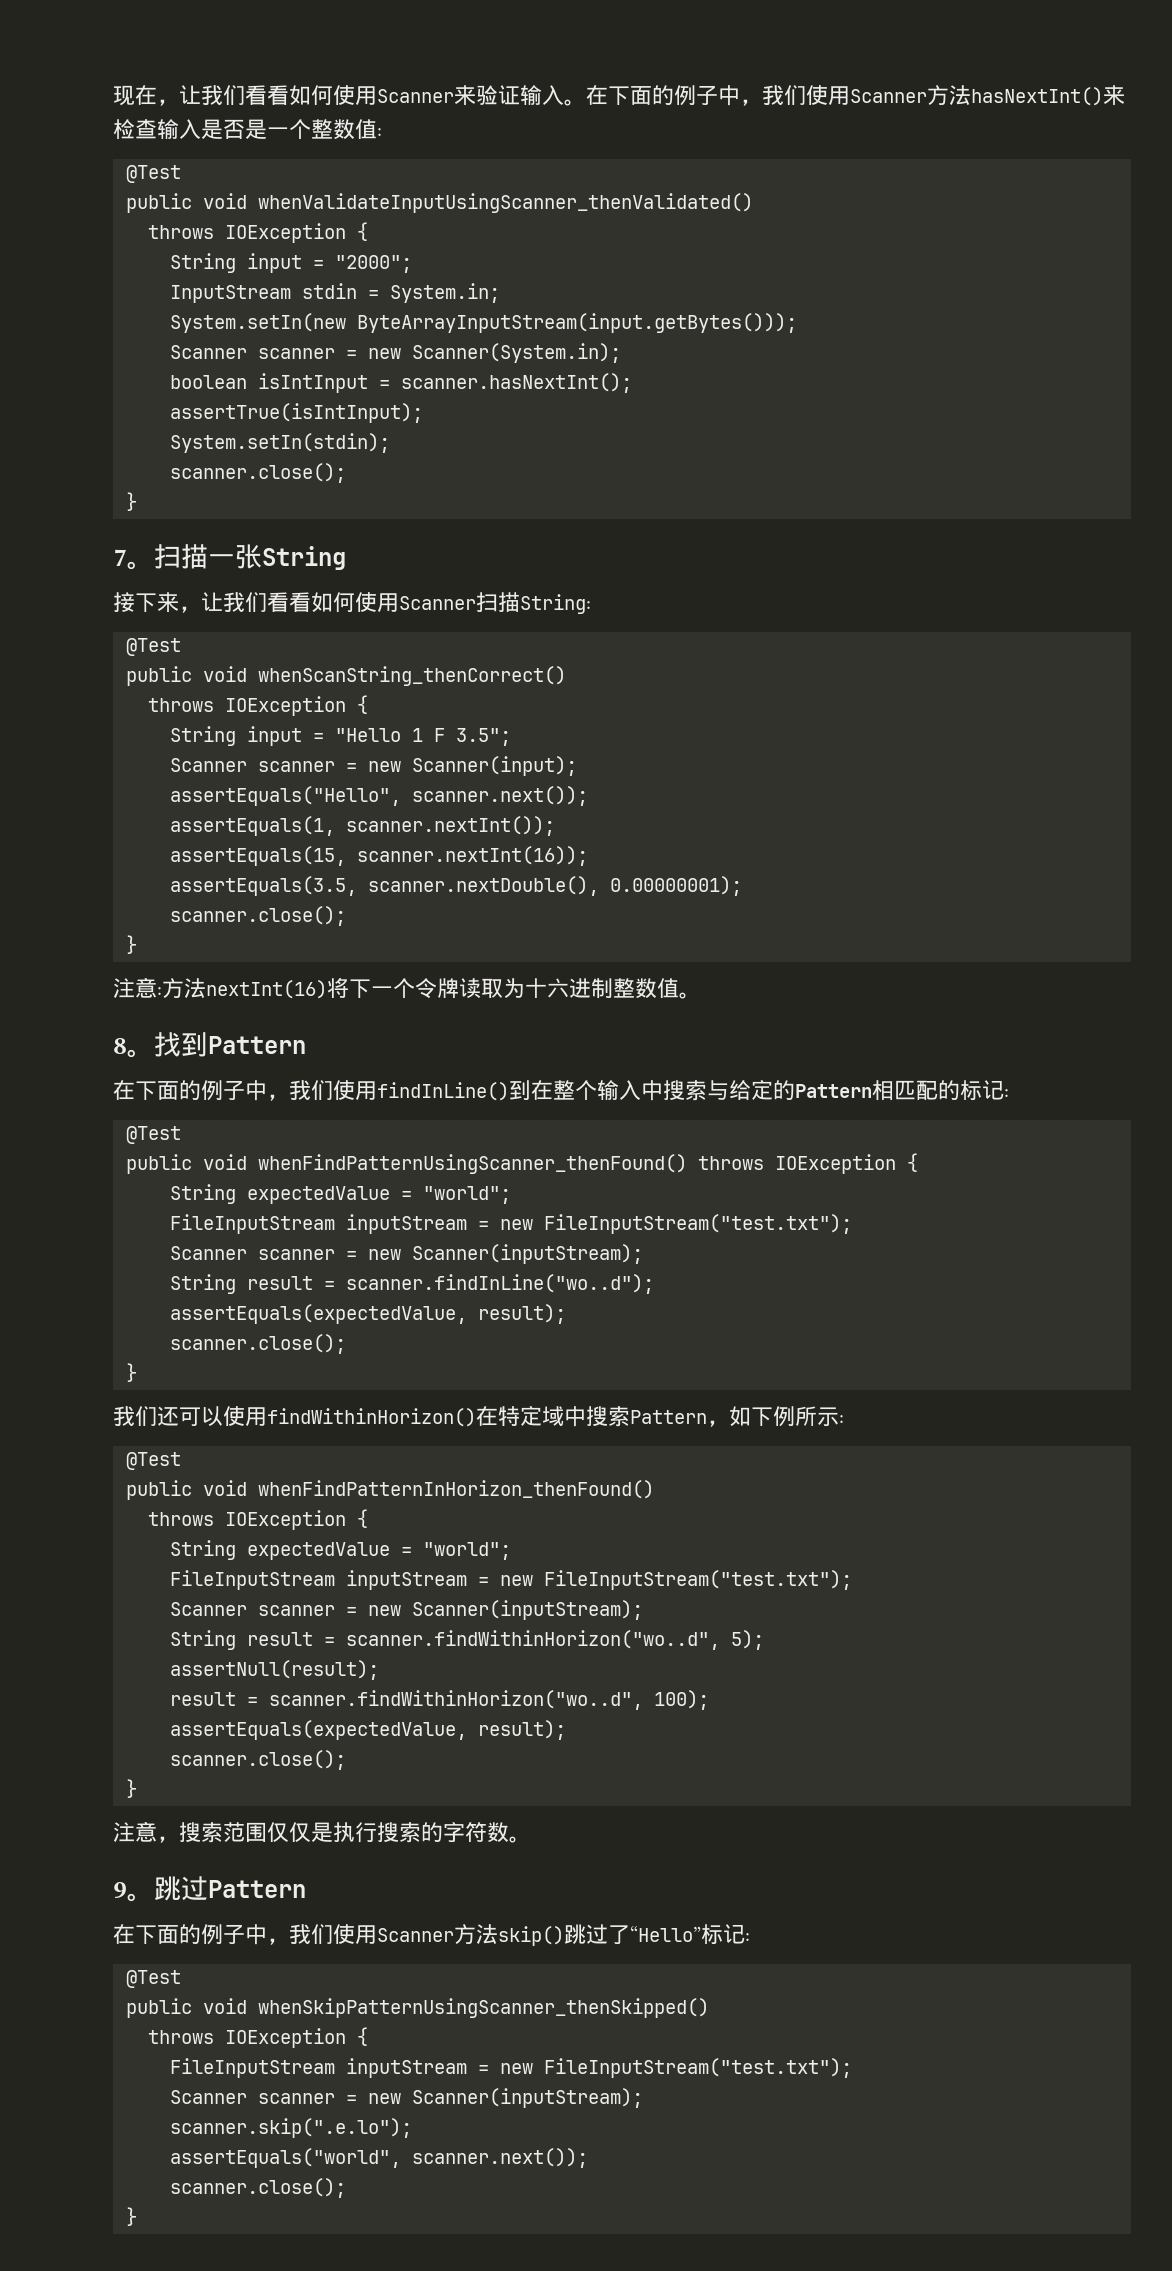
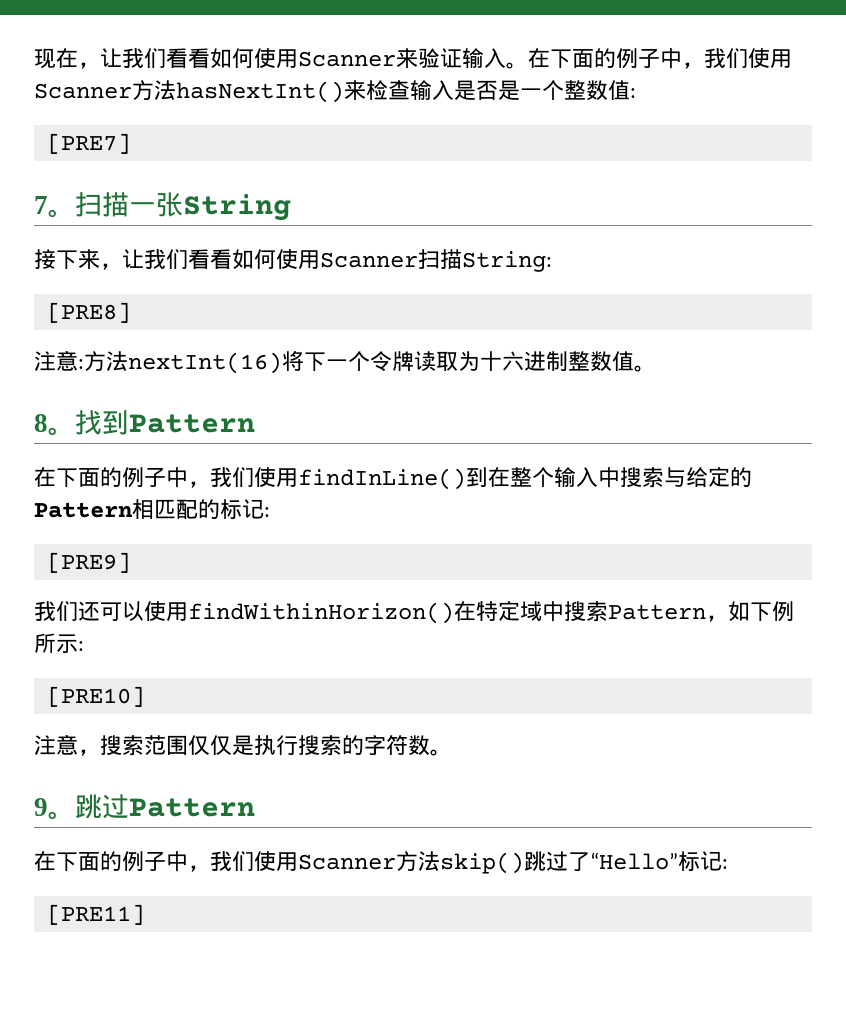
[125,165,181,183] [125,193,753,213] [147,222,368,243] [169,253,412,273] [169,283,500,303] [169,313,797,333] [169,343,621,363] [169,373,632,393] [169,403,423,423] [169,433,390,453] [169,463,346,483] [125,492,137,511] @Test // public void whenValidateInputUsingScanner_thenValidated() // throws IOException { // String input = "2000"; // InputStream stdin = System.in; // System.setIn(new ByteArrayInputStream(input.getBytes())); // Scanner scanner = new Scanner(System.in); // boolean isIntInput = scanner.hasNextInt(); // assertTrue(isIntInput); // System.setIn(stdin); // scanner.close(); // } -> [46,133,131,154] [PRE7]
[125,638,181,656] [125,666,566,686] [147,695,368,716] [169,726,511,746] [169,756,577,776] [169,786,588,806] [169,816,555,836] [169,846,588,866] [169,876,742,896] [169,906,346,926] [125,935,137,954] @Test // public void whenScanString_thenCorrect() // throws IOException { // String input = "Hello 1 F 3.5"; // Scanner scanner = new Scanner(input); // assertEquals("Hello", scanner.next()); // assertEquals(1, scanner.nextInt()); // assertEquals(15, scanner.nextInt(16)); // assertEquals(3.5, scanner.nextDouble(), 0.00000001); // scanner.close(); // } -> [46,302,131,323] [PRE8]
[125,1126,181,1144] [125,1153,918,1174] [169,1184,511,1204] [169,1214,852,1234] [169,1244,643,1264] [169,1274,654,1294] [169,1304,566,1324] [169,1334,346,1354] [125,1363,137,1382] @Test // public void whenFindPatternUsingScanner_thenFound() throws IOException { // String expectedValue = "world"; // FileInputStream inputStream = new FileInputStream("test.txt"); // Scanner scanner = new Scanner(inputStream); // String result = scanner.findInLine("wo..d"); // assertEquals(expectedValue, result); // scanner.close(); // } -> [46,552,131,573] [PRE9]
[125,1452,181,1470] [125,1480,654,1500] [147,1509,368,1530] [169,1540,511,1560] [169,1570,852,1590] [169,1600,643,1620] [169,1630,764,1650] [169,1660,379,1680] [169,1690,709,1710] [169,1720,566,1740] [169,1750,346,1770] [125,1779,137,1798] @Test // public void whenFindPatternInHorizon_thenFound() // throws IOException { // String expectedValue = "world"; // FileInputStream inputStream = new FileInputStream("test.txt"); // Scanner scanner = new Scanner(inputStream); // String result = scanner.findWithinHorizon("wo..d", 5); // assertNull(result); // result = scanner.findWithinHorizon("wo..d", 100); // assertEquals(expectedValue, result); // scanner.close(); // } -> [46,686,145,707] [PRE10]
[125,1970,181,1988] [125,1998,709,2018] [147,2027,368,2048] [169,2058,852,2078] [169,2088,643,2108] [169,2118,412,2138] [169,2148,588,2168] [169,2178,346,2198] [125,2207,137,2226] @Test // public void whenSkipPatternUsingScanner_thenSkipped() // throws IOException { // FileInputStream inputStream = new FileInputStream("test.txt"); // Scanner scanner = new Scanner(inputStream); // scanner.skip(".e.lo"); // assertEquals("world", scanner.next()); // scanner.close(); // } -> [46,904,145,925] [PRE11]

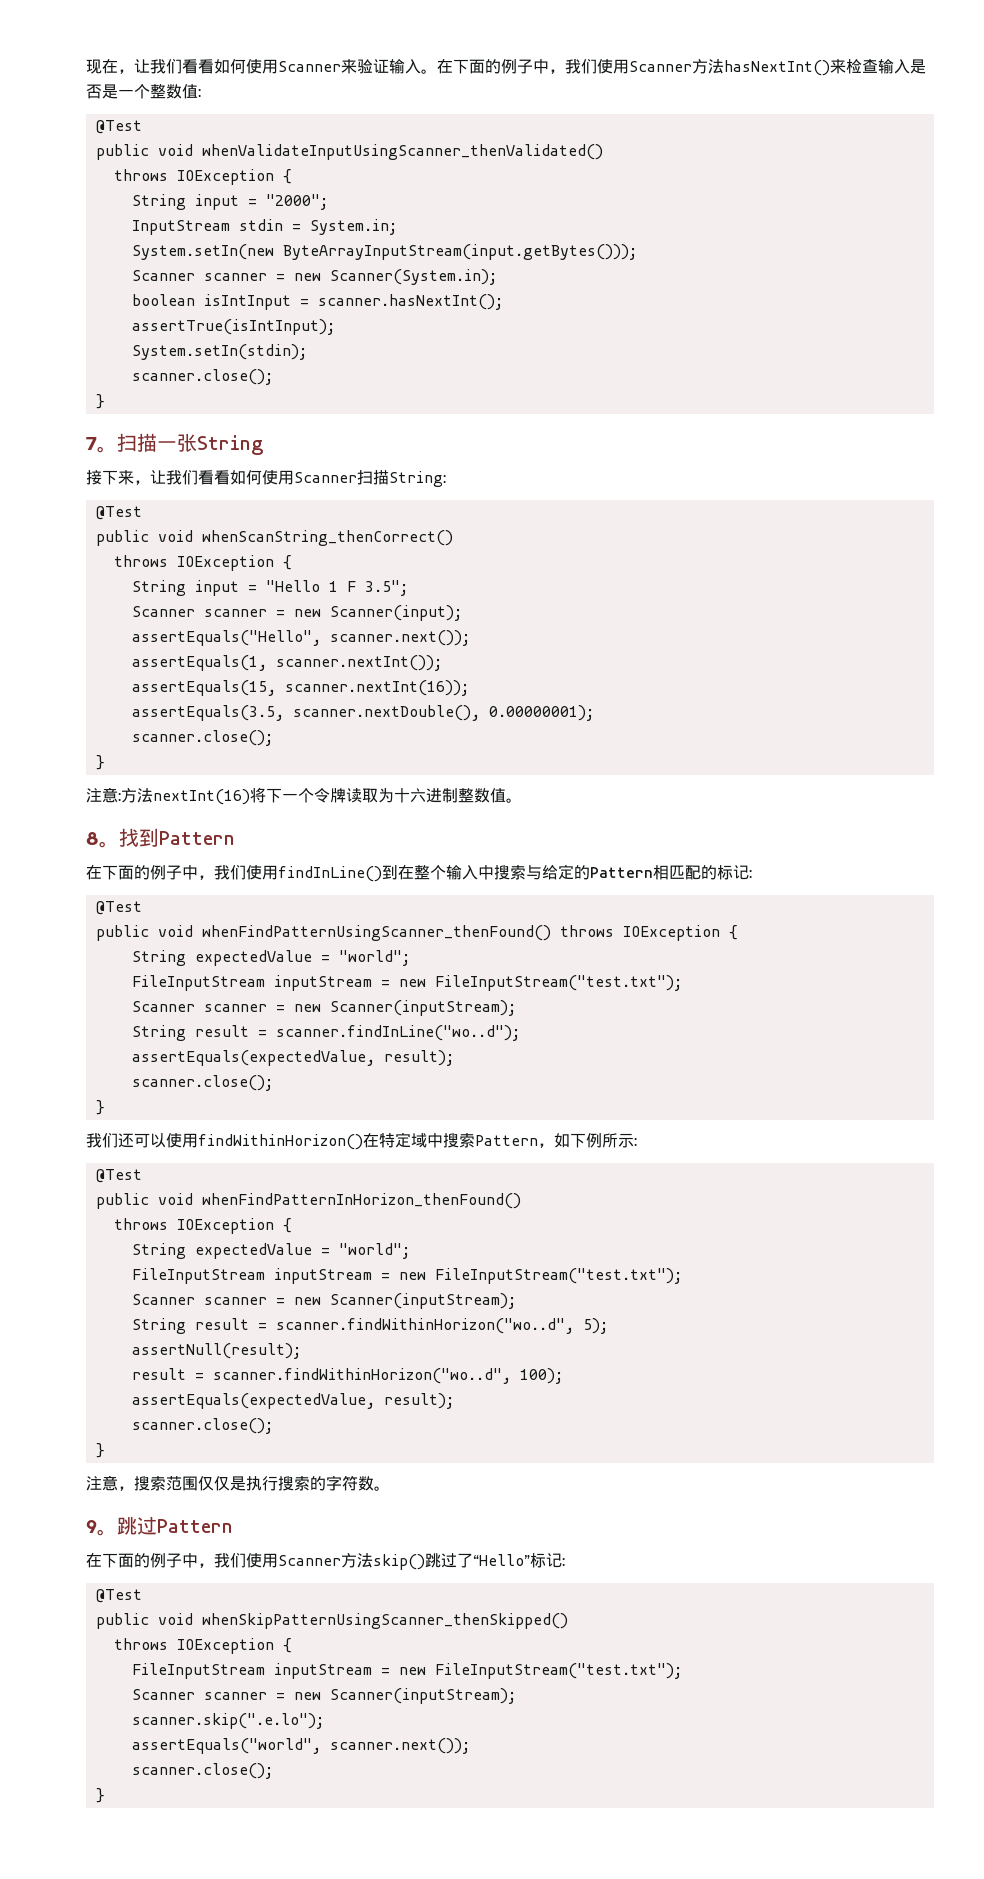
[46,133,131,154] [PRE7] -> [95,120,142,134] [95,144,603,160] [113,169,292,185] [131,194,328,210] [131,219,397,235] [131,244,637,260] [131,269,497,285] [131,294,503,310] [131,319,335,335] [131,344,307,360] [131,369,273,385] [95,394,105,409] @Test // public void whenValidateInputUsingScanner_thenValidated() // throws IOException { // String input = "2000"; // InputStream stdin = System.in; // System.setIn(new ByteArrayInputStream(input.getBytes())); // Scanner scanner = new Scanner(System.in); // boolean isIntInput = scanner.hasNextInt(); // assertTrue(isIntInput); // System.setIn(stdin); // scanner.close(); // }
[46,302,131,323] [PRE8] -> [95,506,142,520] [95,530,453,546] [113,555,292,571] [131,580,408,596] [131,605,462,621] [131,630,470,646] [131,655,442,671] [131,680,469,696] [131,705,594,721] [131,730,273,746] [95,755,105,770] @Test // public void whenScanString_thenCorrect() // throws IOException { // String input = "Hello 1 F 3.5"; // Scanner scanner = new Scanner(input); // assertEquals("Hello", scanner.next()); // assertEquals(1, scanner.nextInt()); // assertEquals(15, scanner.nextInt(16)); // assertEquals(3.5, scanner.nextDouble(), 0.00000001); // scanner.close(); // }
[46,552,131,573] [PRE9] -> [95,901,142,915] [95,925,738,941] [131,950,410,966] [131,975,682,991] [131,1000,516,1016] [131,1025,520,1041] [131,1050,454,1066] [131,1075,273,1091] [95,1100,105,1115] @Test // public void whenFindPatternUsingScanner_thenFound() throws IOException { // String expectedValue = "world"; // FileInputStream inputStream = new FileInputStream("test.txt"); // Scanner scanner = new Scanner(inputStream); // String result = scanner.findInLine("wo..d"); // assertEquals(expectedValue, result); // scanner.close(); // }
[46,686,145,707] [PRE10] -> [95,1169,142,1183] [95,1193,521,1209] [113,1218,292,1234] [131,1243,410,1259] [131,1268,682,1284] [131,1293,516,1309] [131,1318,608,1334] [131,1343,301,1359] [131,1368,563,1384] [131,1393,454,1409] [131,1418,273,1434] [95,1443,105,1458] @Test // public void whenFindPatternInHorizon_thenFound() // throws IOException { // String expectedValue = "world"; // FileInputStream inputStream = new FileInputStream("test.txt"); // Scanner scanner = new Scanner(inputStream); // String result = scanner.findWithinHorizon("wo..d", 5); // assertNull(result); // result = scanner.findWithinHorizon("wo..d", 100); // assertEquals(expectedValue, result); // scanner.close(); // }
[46,904,145,925] [PRE11] -> [95,1589,142,1603] [95,1613,568,1629] [113,1638,292,1654] [131,1663,682,1679] [131,1688,516,1704] [131,1713,324,1729] [131,1738,470,1754] [131,1763,273,1779] [95,1788,105,1803] @Test // public void whenSkipPatternUsingScanner_thenSkipped() // throws IOException { // FileInputStream inputStream = new FileInputStream("test.txt"); // Scanner scanner = new Scanner(inputStream); // scanner.skip(".e.lo"); // assertEquals("world", scanner.next()); // scanner.close(); // }

